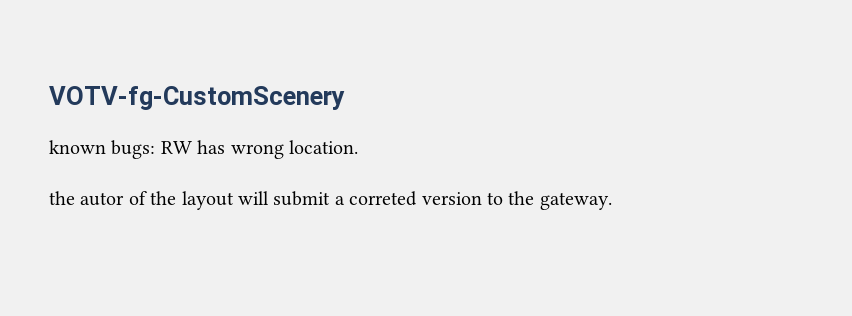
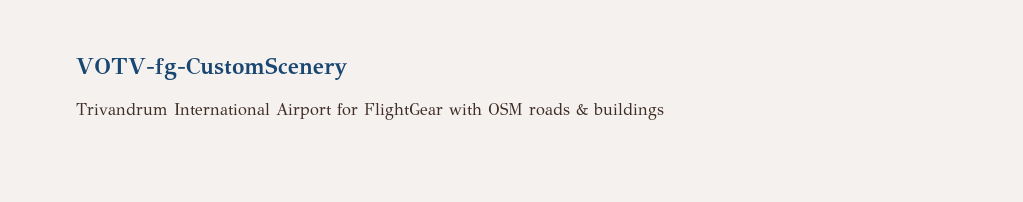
[49,140,358,159] [49,191,612,210] known bugs: RW has wrong location. // the autor of the layout will submit a correted version to the gateway. -> [76,102,664,120] Trivandrum International Airport for FlightGear with OSM roads & buildings

